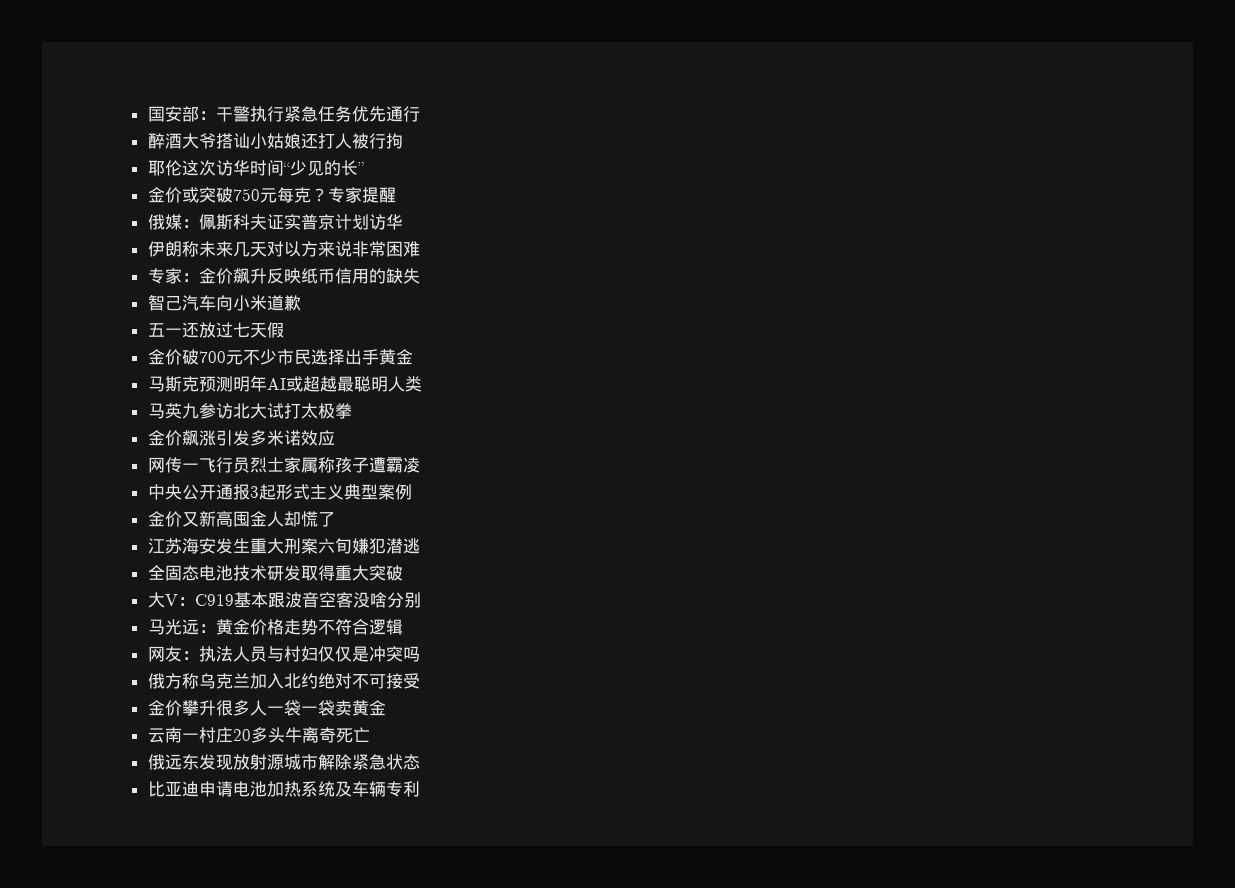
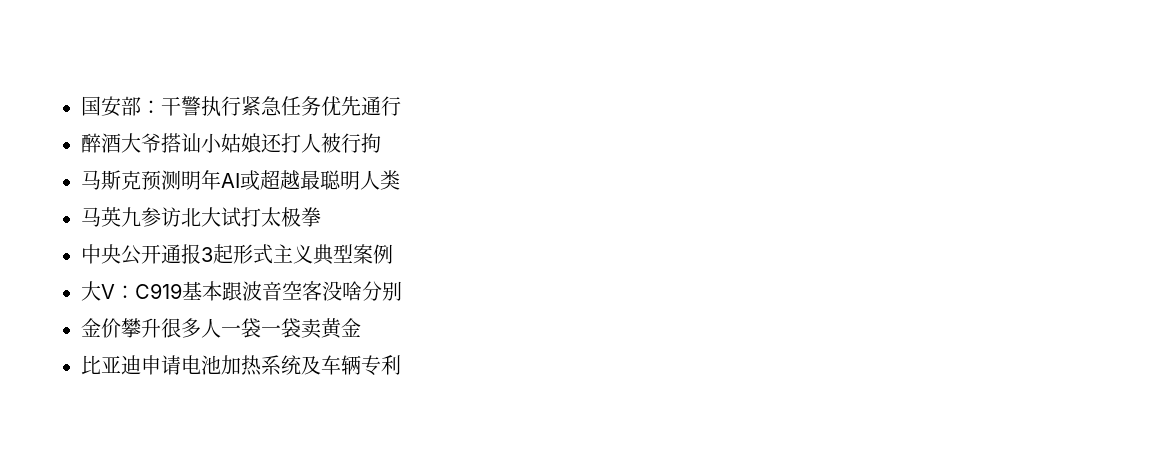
[147,160,364,176] [147,187,396,203] [147,214,403,230] [147,241,420,257] [147,268,420,284] [147,294,301,311] [147,322,284,338] [147,349,413,365] // 耶伦这次访华时间“少见的长” // 金价或突破750元每克？专家提醒 // 俄媒：佩斯科夫证实普京计划访华 // 伊朗称未来几天对以方来说非常困难 // 专家：金价飙升反映纸币信用的缺失 // 智己汽车向小米道歉 // 五一还放过七天假 // 金价破700元不少市民选择出手黄金 -> (381, 143) none
[147,430,335,446] [147,457,420,473] // 金价飙涨引发多米诺效应 // 网传一飞行员烈士家属称孩子遭霸凌 -> (321, 217) none
[147,511,335,527] [147,538,420,554] [147,565,403,581] // 金价又新高囤金人却慌了 // 江苏海安发生重大刑案六旬嫌犯潜逃 // 全固态电池技术研发取得重大突破 -> (393, 254) none
[147,619,403,635] [147,646,420,662] [147,673,420,689] // 马光远：黄金价格走势不符合逻辑 // 网友：执法人员与村妇仅仅是冲突吗 // 俄方称乌克兰加入北约绝对不可接受 -> (402, 291) none
[147,727,370,743] [147,754,420,770] // 云南一村庄20多头牛离奇死亡 // 俄远东发现放射源城市解除紧急状态 -> (361, 327) none

